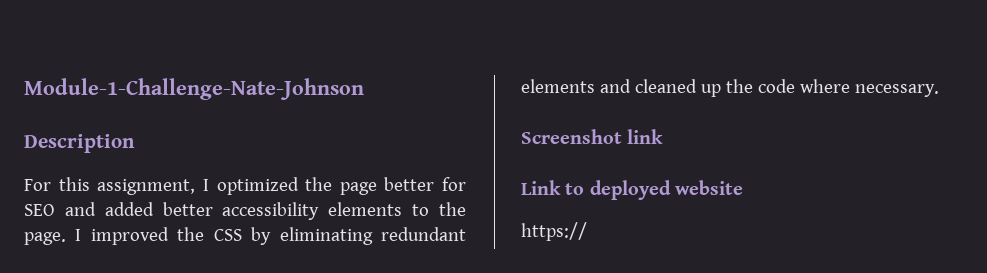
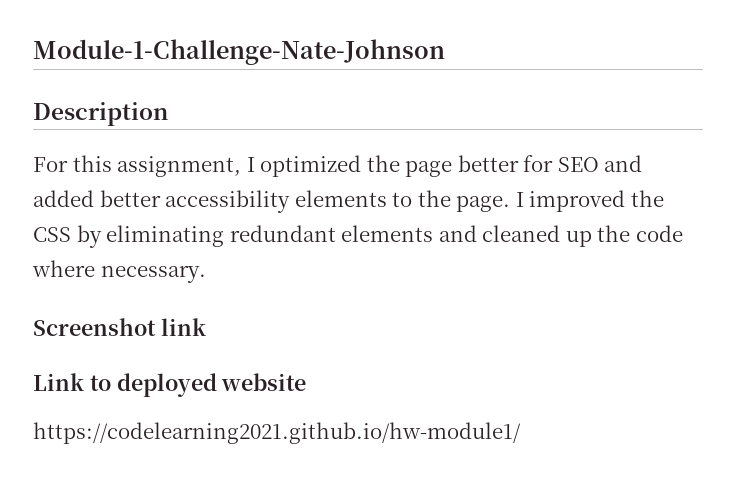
[521,222,587,241] https:// -> [33,422,521,444] https://codelearning2021.github.io/hw-module1/

